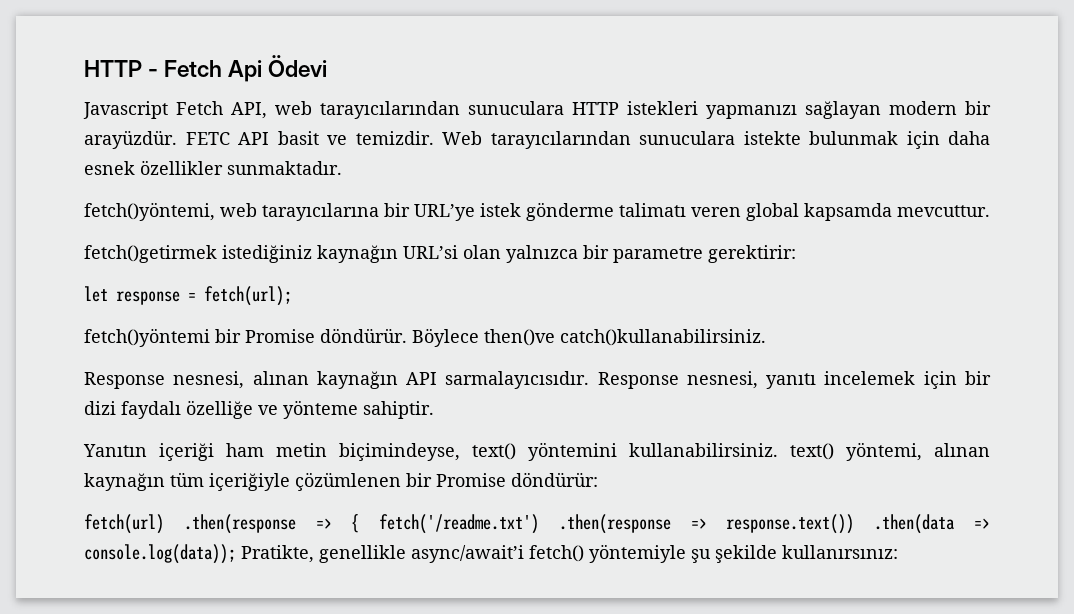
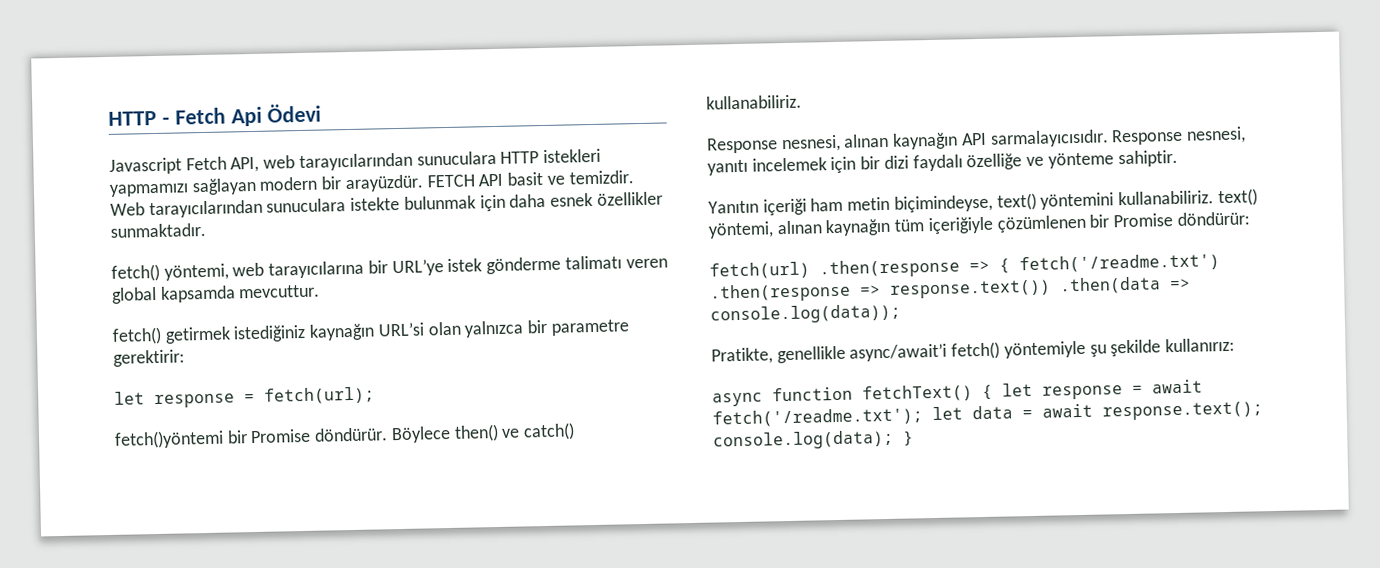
[706,105,797,119] yapmanızı -> [109,183,189,197] yapmamızı
[185,132,230,145] FETC -> [426,174,475,188] FETCH
[84,202,215,221] fetch()yöntemi, -> [111,263,229,282] fetch() yöntemi,
[84,245,217,263] fetch()getirmek -> [112,326,231,345] fetch() getirmek
[484,329,766,346] then()ve catch()kullanabilirsiniz. -> [453,422,576,442] [706,94,802,110] then() ve catch() kullanabiliriz.
[629,443,778,457] kullanabilirsiniz. -> [1118,190,1215,206] kullanabiliriz.
(236, 554) none -> (901, 314) //
[782,545,898,559] kullanırsınız: -> [1165,337,1236,353] [712,379,1203,407] [712,401,1263,428] [713,429,914,451] kullanırız: // async function fetchText() { let response = await fetch('/readme.txt'); let data = await response.text(); console.log(data); }

